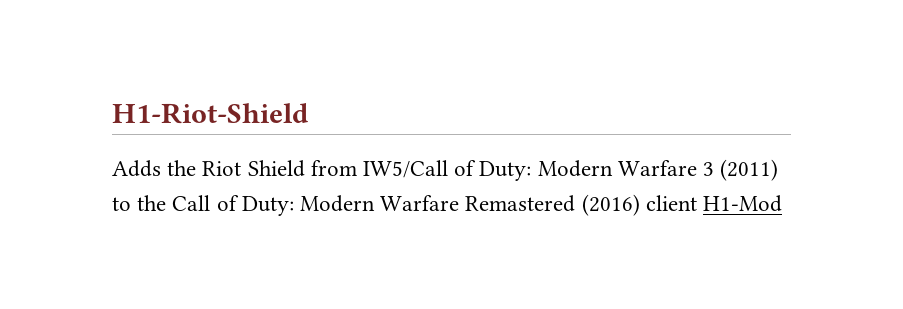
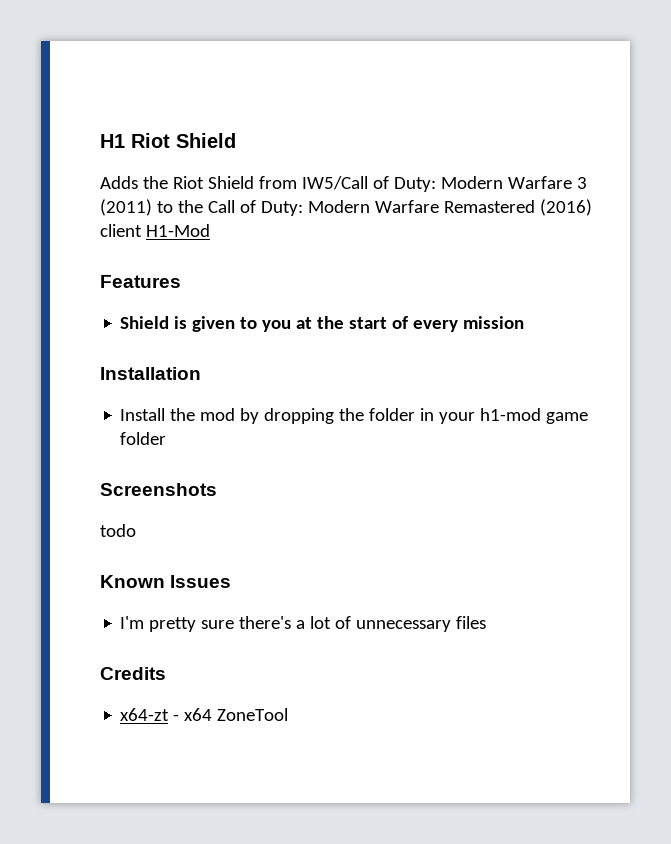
[112,103,308,124] H1-Riot-Shield -> [100,133,236,148] H1 Riot Shield
(783, 203) none -> [100,275,181,288] [120,316,525,332] [100,367,201,380] [120,408,589,424] [120,432,167,445] [100,483,217,496] [100,524,136,537] [100,575,232,588] [120,616,487,632] [100,667,166,680] [120,708,289,721] // Features // Shield is given to you at the start of every mission // Installation // Install the mod by dropping the folder in your h1-mod game folder // Screenshots // todo // Known Issues // I'm pretty sure there's a lot of unnecessary files // Credits // x64-zt - x64 ZoneTool

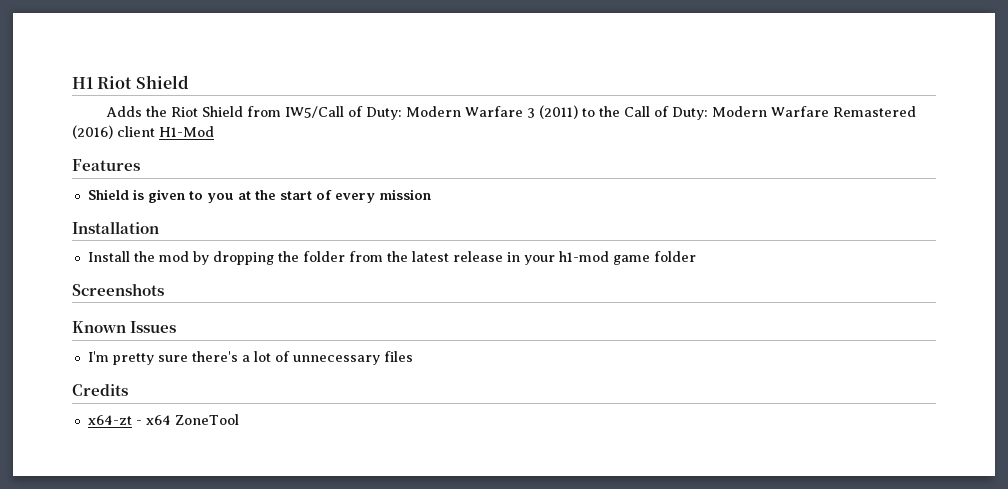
(416, 414) none -> [348,251,503,262] from the latest release
[100,524,136,537] // todo -> (164, 289) none

